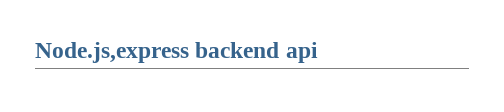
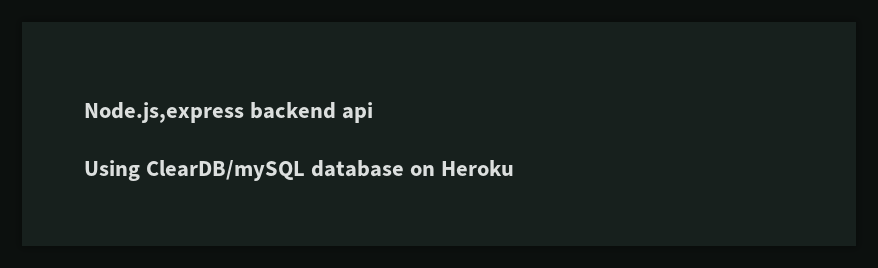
(318, 52) none -> [84,160,515,181] // Using ClearDB/mySQL database on Heroku

